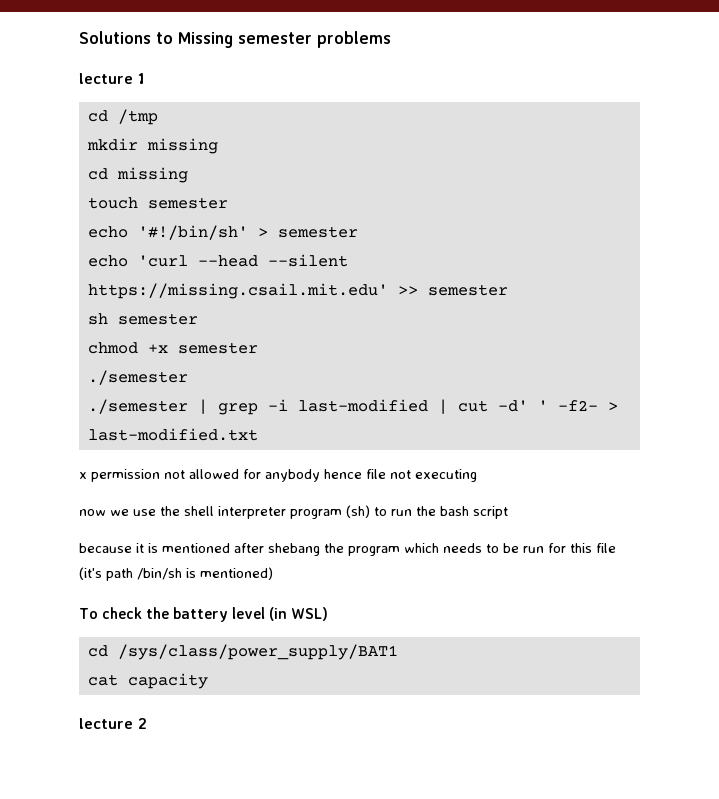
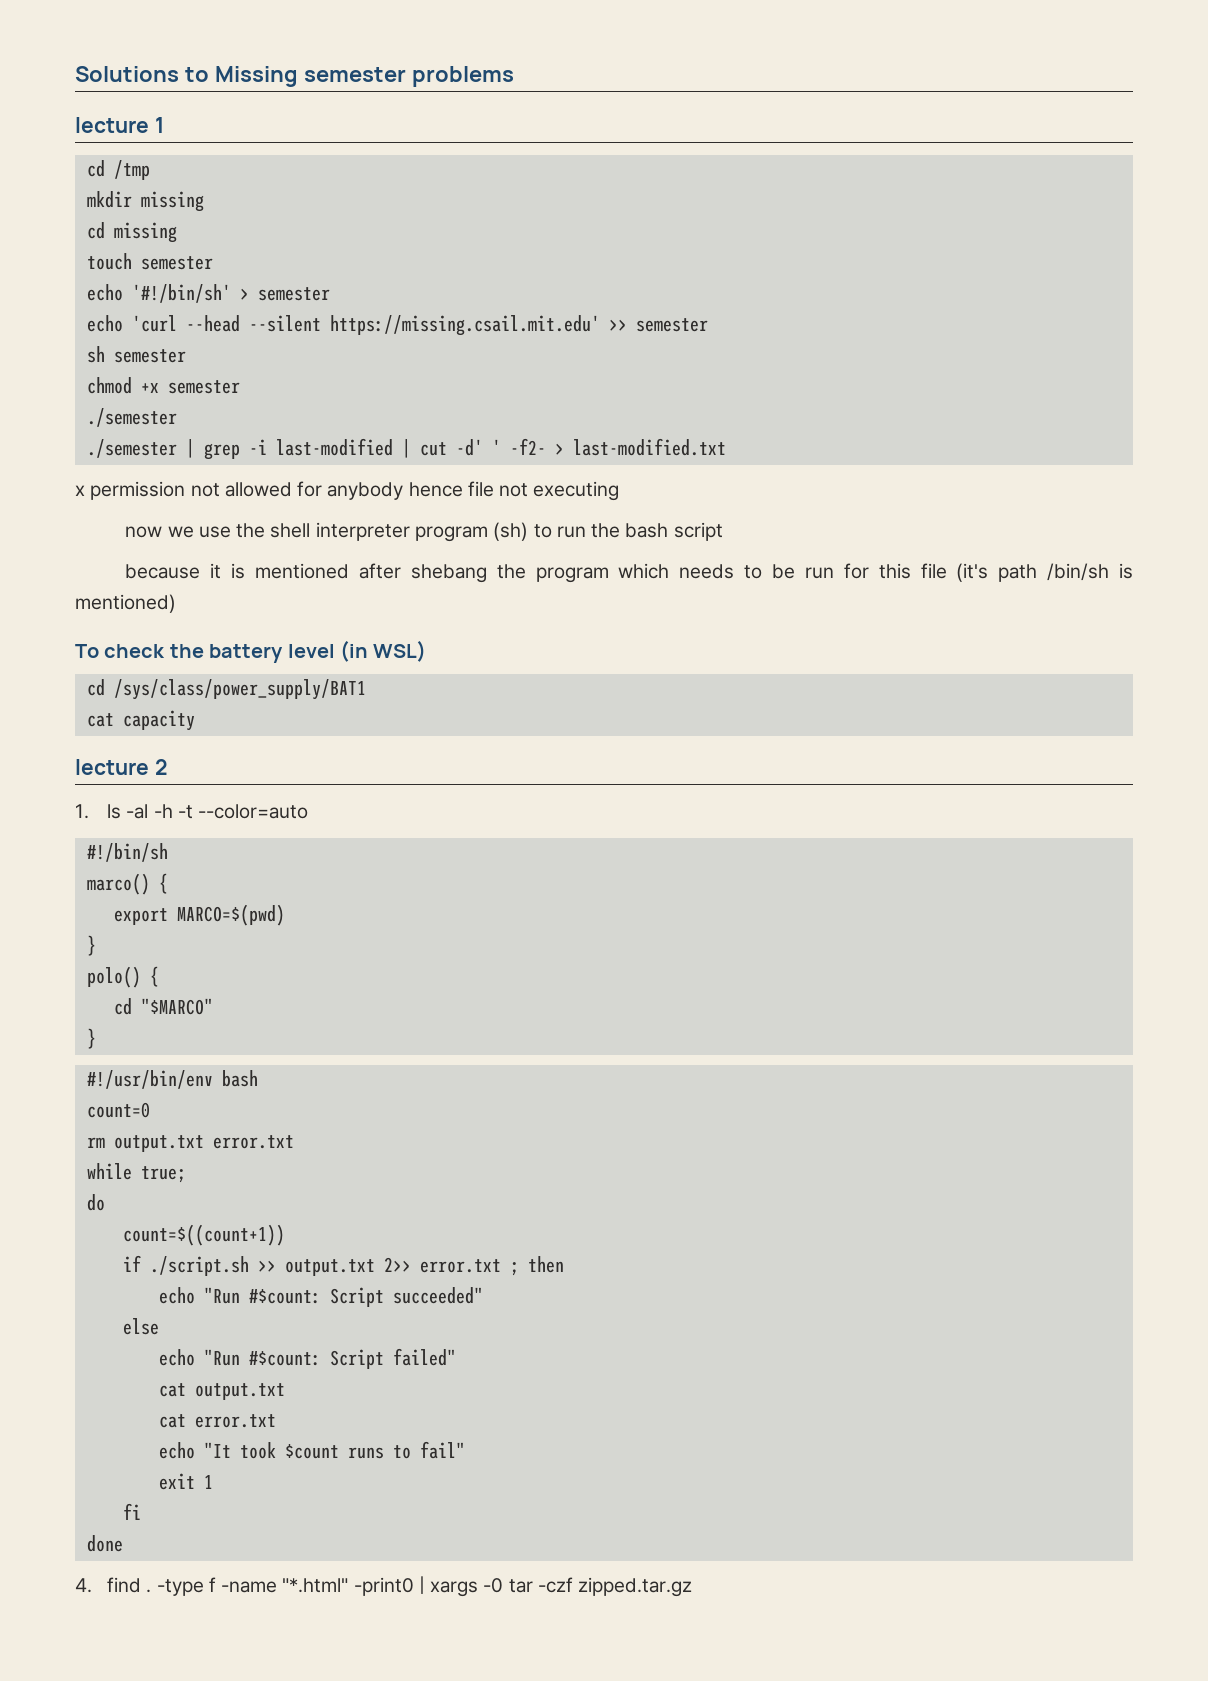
(147, 723) none -> [75,804,309,819] [86,843,168,862] [86,873,168,895] [113,904,285,926] [86,935,96,956] [86,966,159,988] [113,998,213,1015] [86,1028,96,1049] [86,1070,258,1089] [86,1102,150,1118] [86,1135,294,1152] [86,1163,186,1183] [86,1194,105,1211] [122,1224,285,1246] [122,1255,564,1276] [158,1287,483,1307] [122,1318,159,1335] [158,1348,456,1369] [158,1383,285,1400] [158,1414,276,1428] [158,1441,465,1459] [158,1473,213,1490] [122,1503,141,1520] [86,1535,123,1552] [75,1576,693,1597] // 1. ls -al -h -t --color=auto // #!/bin/sh // marco() { // export MARCO=$(pwd) // } // polo() { // cd "$MARCO" // } // #!/usr/bin/env bash // count=0 // rm output.txt error.txt // while true; // do // count=$((count+1)) // if ./script.sh >> output.txt 2>> error.txt ; then // echo "Run #$count: Script succeeded" // else // echo "Run #$count: Script failed" // cat output.txt // cat error.txt // echo "It took $count runs to fail" // exit 1 // fi // done // 4. find . -type f -name "*.html" -print0 | xargs -0 tar -czf zipped.tar.gz

